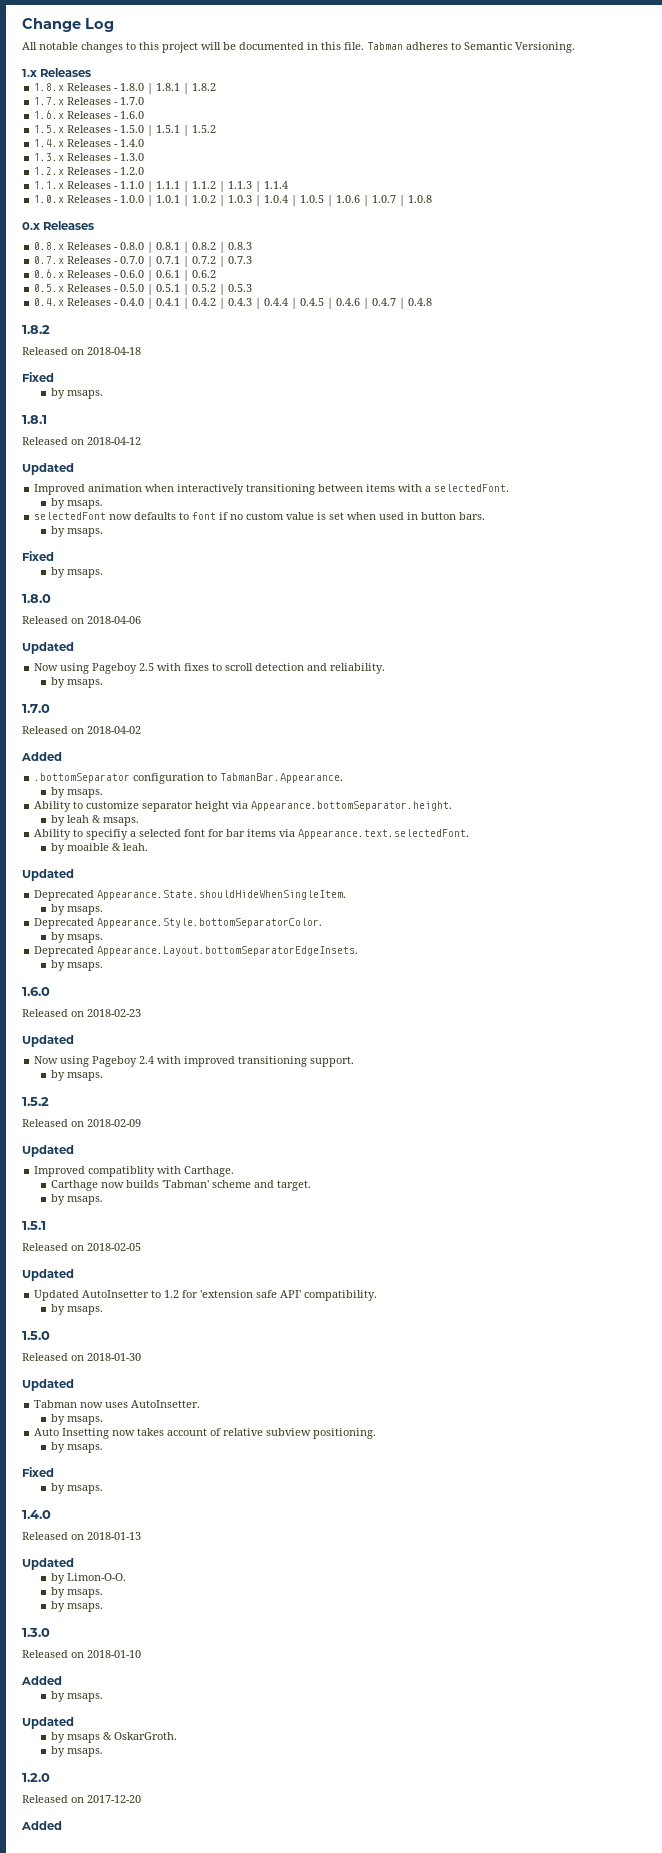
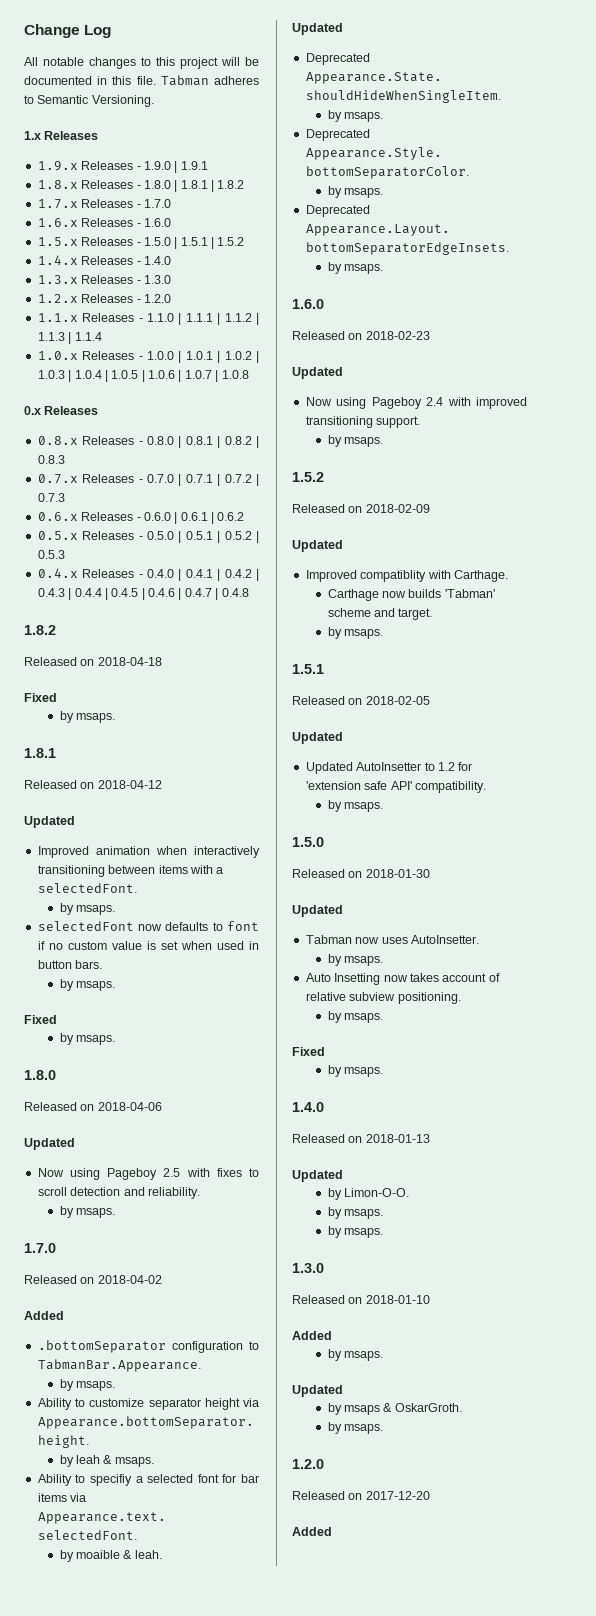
(92, 72) none -> [37,161,208,173] // 1.9.x Releases - 1.9.0 | 1.9.1

